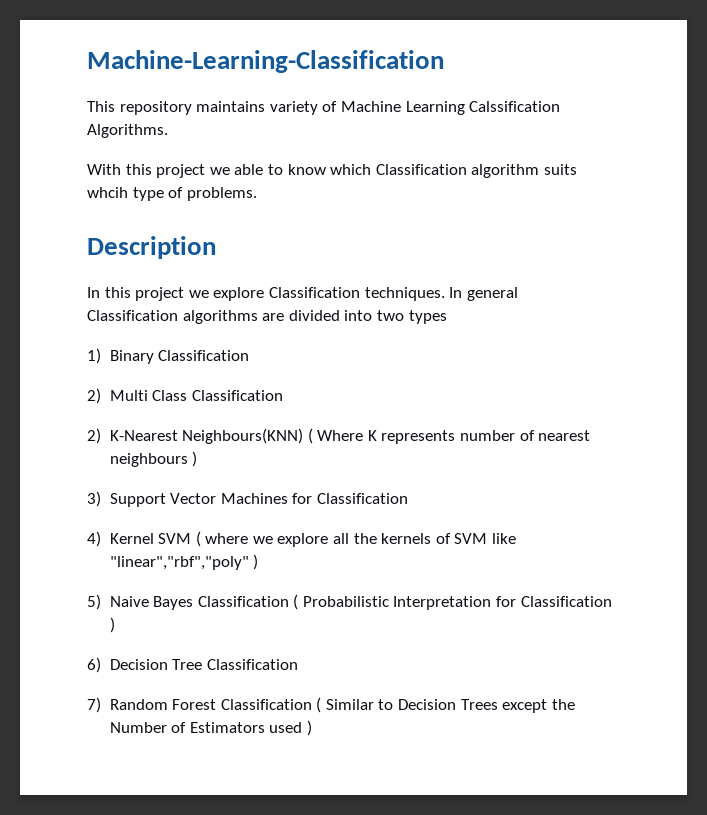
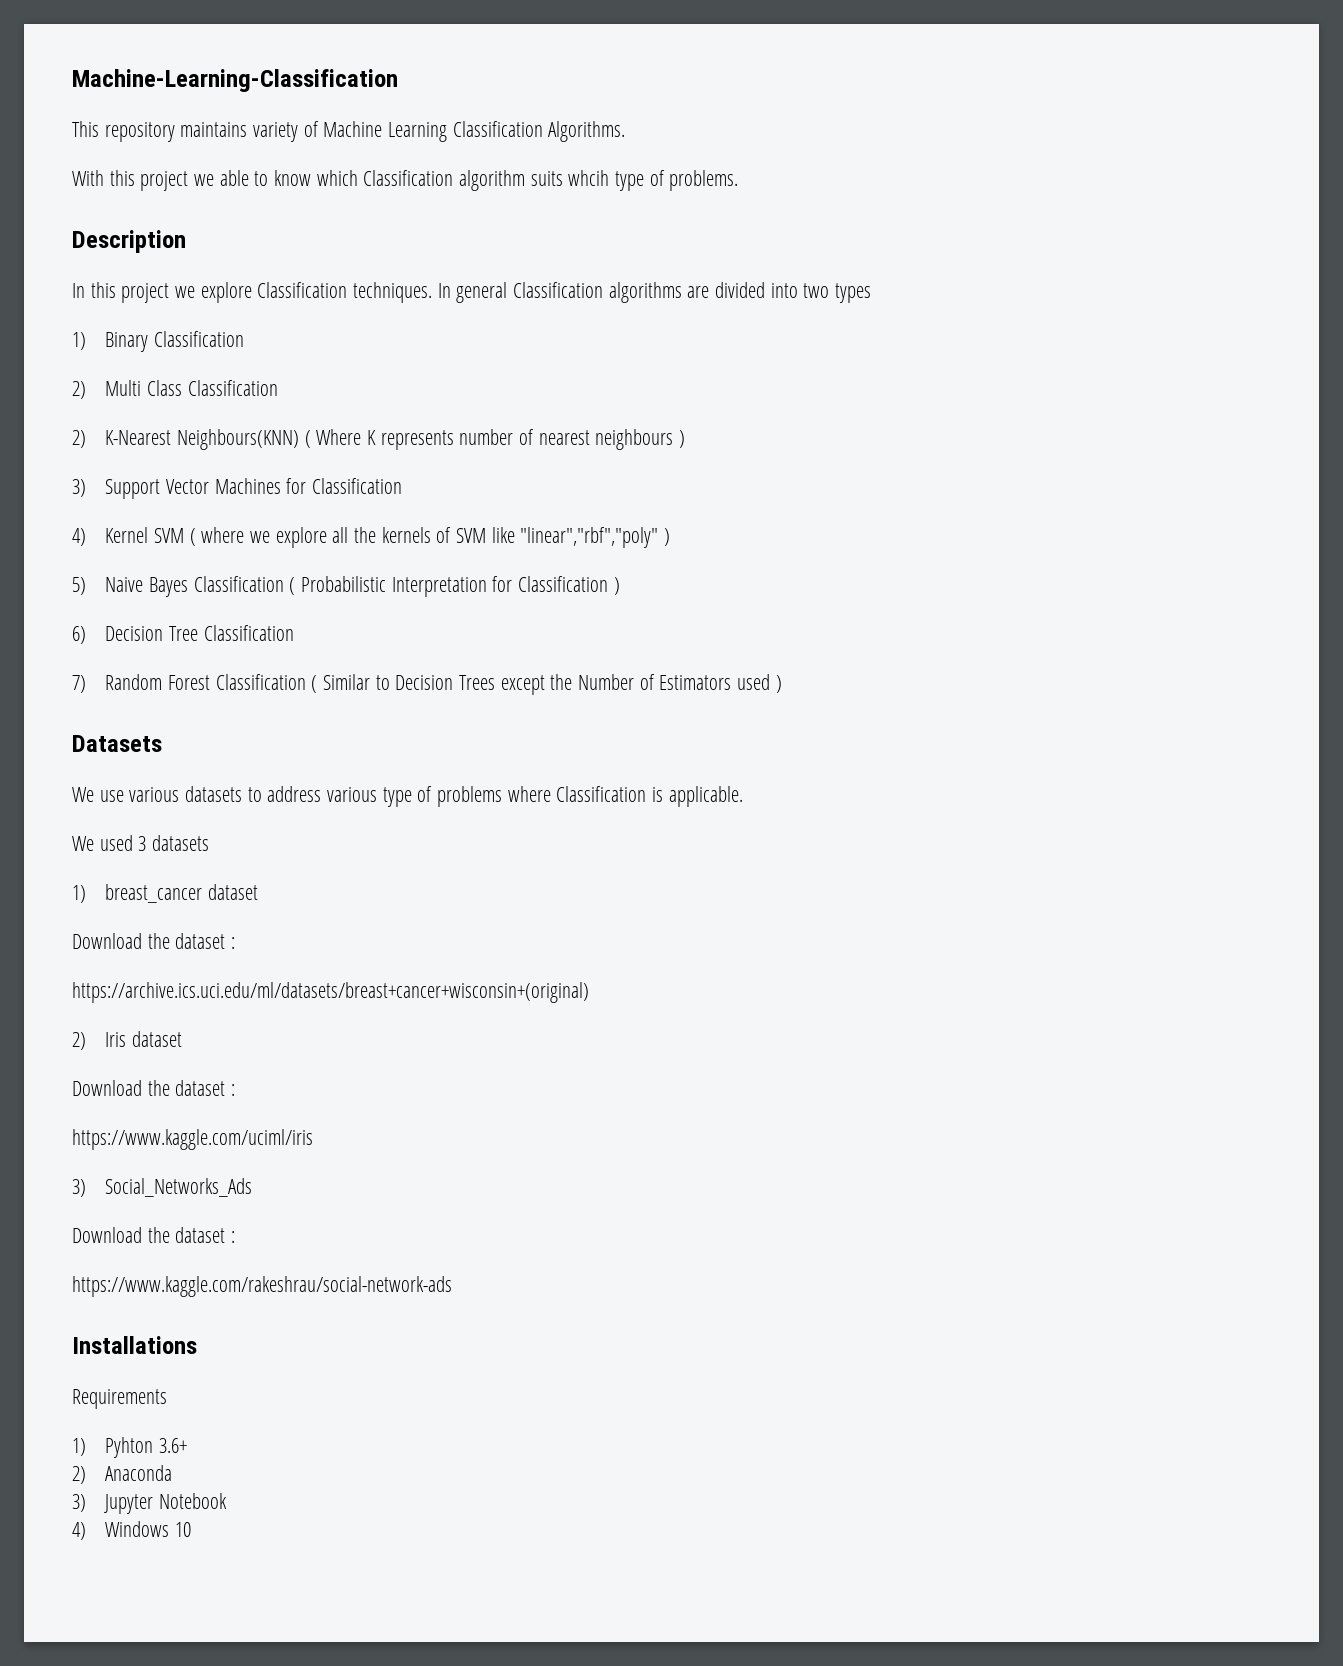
[469,101,561,112] Calssification -> [452,121,543,137] Classification
(312, 728) none -> [72,735,162,752] [72,786,743,807] [72,835,210,851] [72,884,259,903] [72,933,236,949] [72,982,589,1003] [72,1031,183,1050] [72,1080,236,1096] [72,1129,313,1150] [72,1178,253,1197] [72,1227,236,1243] [72,1276,452,1297] [72,1336,197,1354] [72,1389,167,1409] [72,1437,188,1458] [72,1465,173,1484] [72,1493,228,1514] [72,1521,192,1540] // Datasets // We use various datasets to address various type of problems where Classification is applicable. // We used 3 datasets // 1) breast_cancer dataset // Download the dataset : // https://archive.ics.uci.edu/ml/datasets/breast+cancer+wisconsin+(original) // 2) Iris dataset // Download the dataset : // https://www.kaggle.com/uciml/iris // 3) Social_Networks_Ads // Download the dataset : // https://www.kaggle.com/rakeshrau/social-network-ads // Installations // Requirements // 1) Pyhton 3.6+ // 2) Anaconda // 3) Jupyter Notebook // 4) Windows 10

